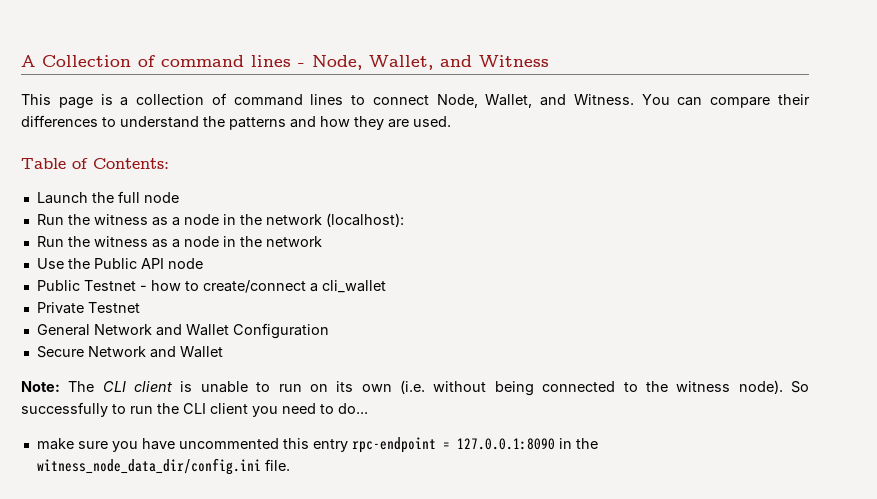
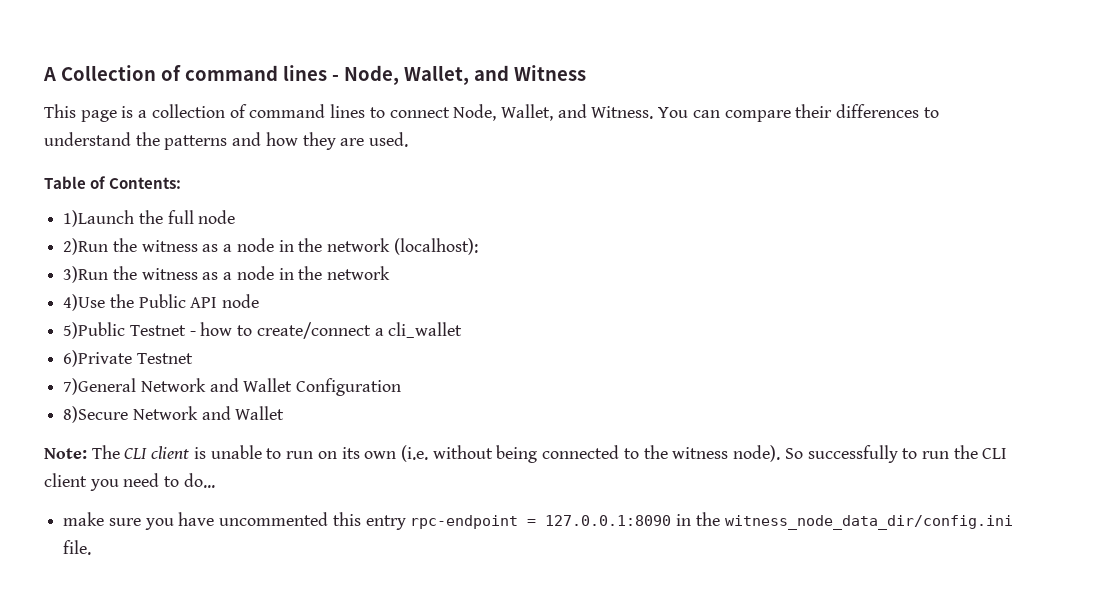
[36,192,88,204] Launch -> [63,210,135,227] 1)Launch
[36,214,64,225] Run -> [63,238,109,255] 2)Run
[36,236,64,247] Run -> [63,266,109,283] 3)Run
[36,258,64,269] Use -> [63,294,106,311] 4)Use
[36,280,80,291] Public -> [63,322,126,339] 5)Public
[36,302,84,314] Private -> [63,350,133,367] 6)Private
[36,324,90,336] General -> [63,378,137,395] 7)General
[36,346,84,358] Secure -> [63,406,129,423] 8)Secure

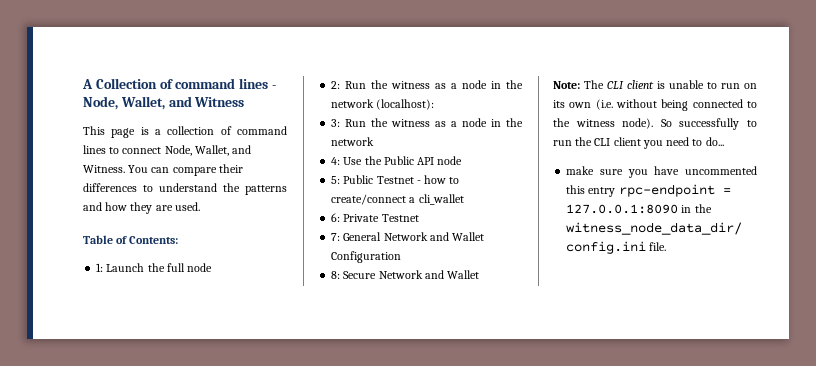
[63,210,135,227] 1)Launch -> [96,263,145,272] 1: Launch
[63,238,109,255] 2)Run -> [331,81,367,89] 2: Run
[63,266,109,283] 3)Run -> [331,119,367,127] 3: Run
[63,294,106,311] 4)Use -> [331,157,363,165] 4: Use
[63,322,126,339] 5)Public -> [331,175,374,184] 5: Public
[63,350,133,367] 6)Private -> [331,213,380,222] 6: Private
[63,378,137,395] 7)General -> [331,232,382,241] 7: General
[63,406,129,423] 8)Secure -> [331,271,377,279] 8: Secure

